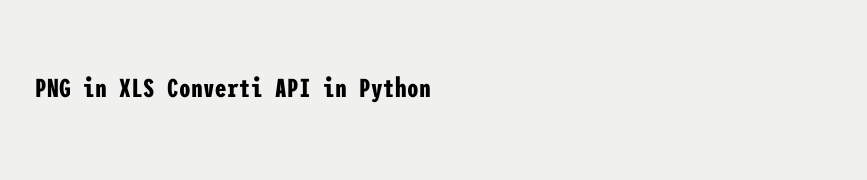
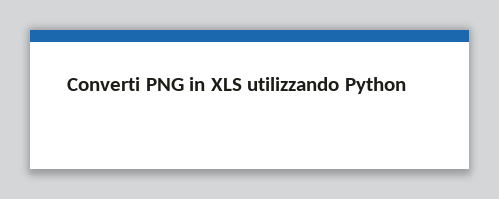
(35, 88) none -> [67,77,140,91] Converti
[167,76,347,98] Converti API in -> [247,77,340,91] utilizzando

